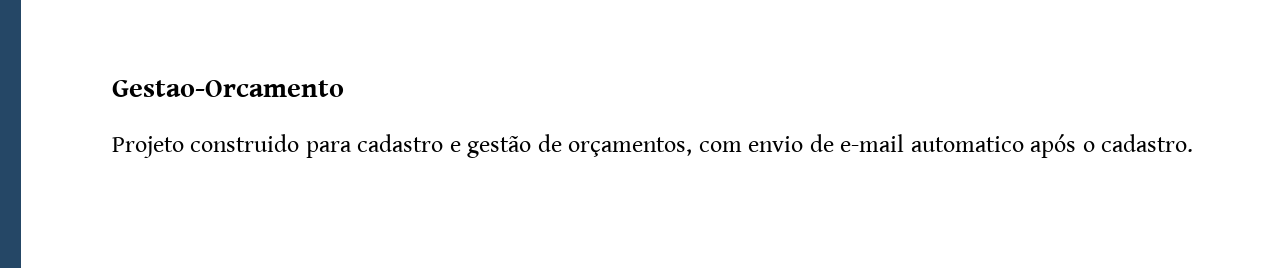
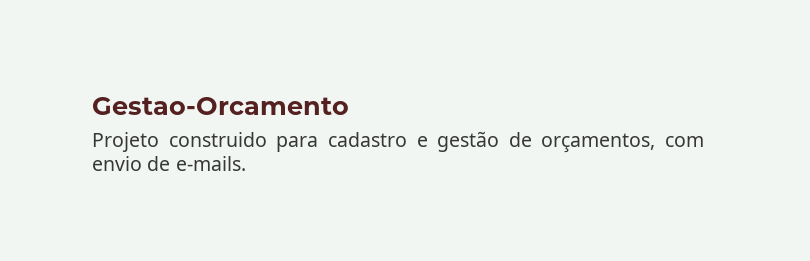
[840,134,1194,158] e-mail automatico após o cadastro. -> [175,156,246,171] e-mails.

